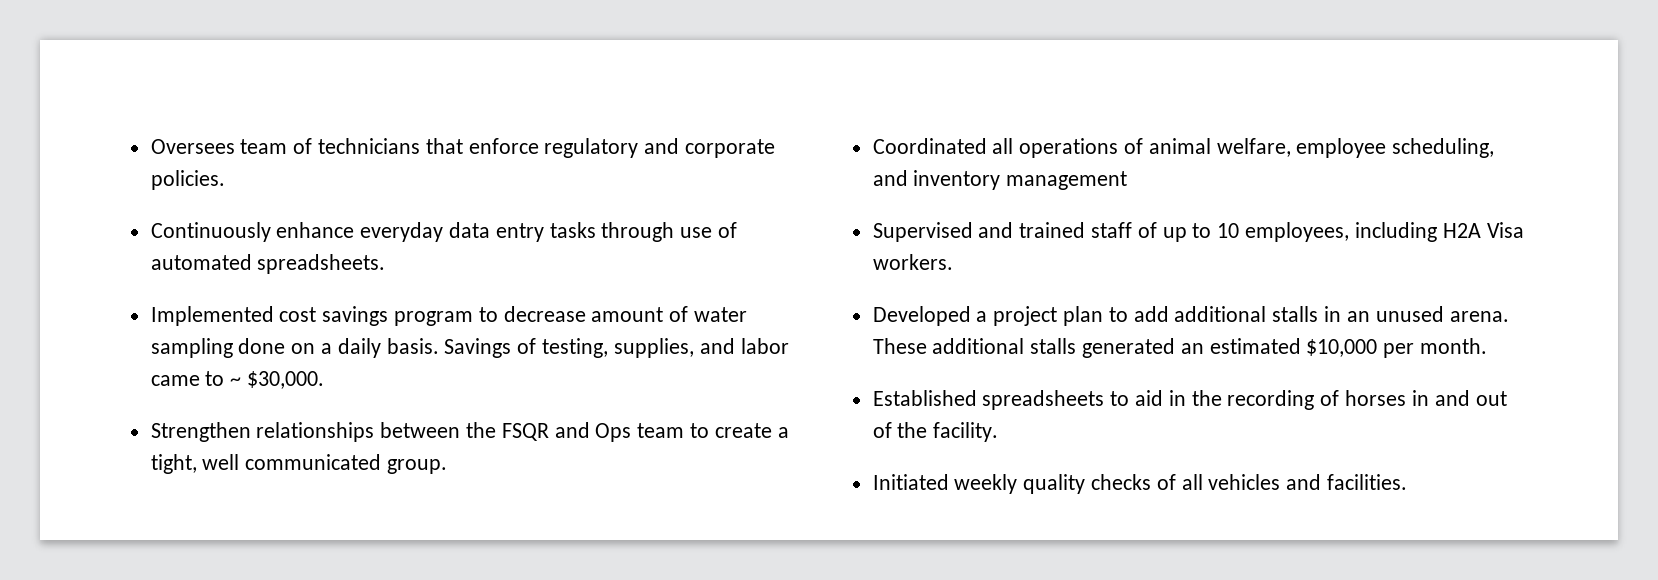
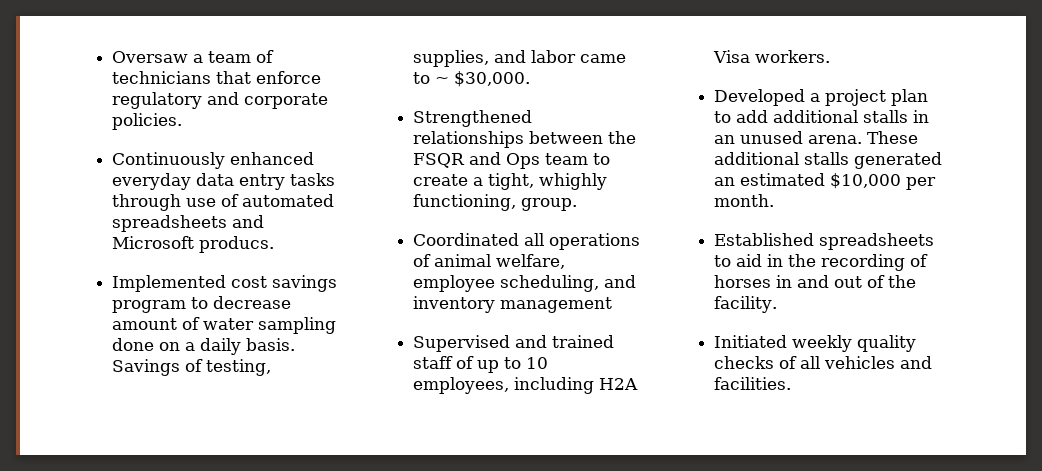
[150,139,235,154] Oversees -> [112,51,204,63] Oversaw a
[276,222,355,238] enhance -> [230,152,315,165] enhanced
[257,254,386,274] spreadsheets. -> [112,215,265,232] [112,236,275,253] spreadsheets and Microsoft producs.
[150,422,251,442] Strengthen -> [413,110,533,127] Strengthened
[202,454,382,470] well communicated -> [539,173,608,190] [413,194,517,211] whighly functioning,

